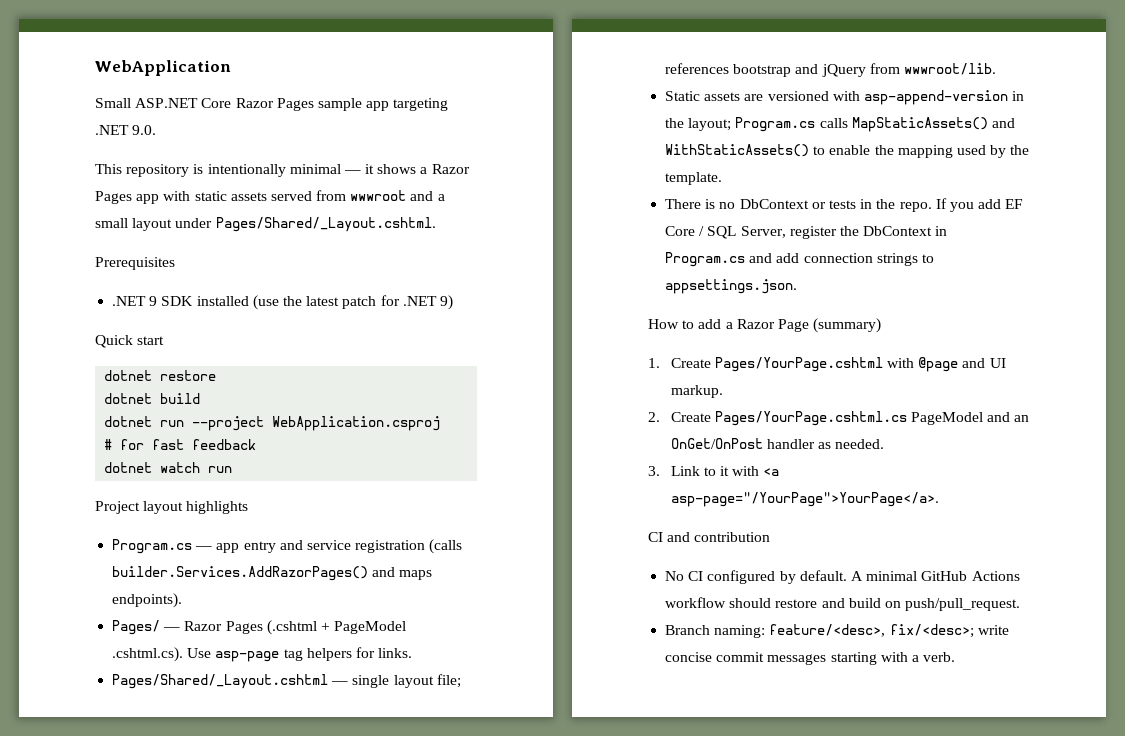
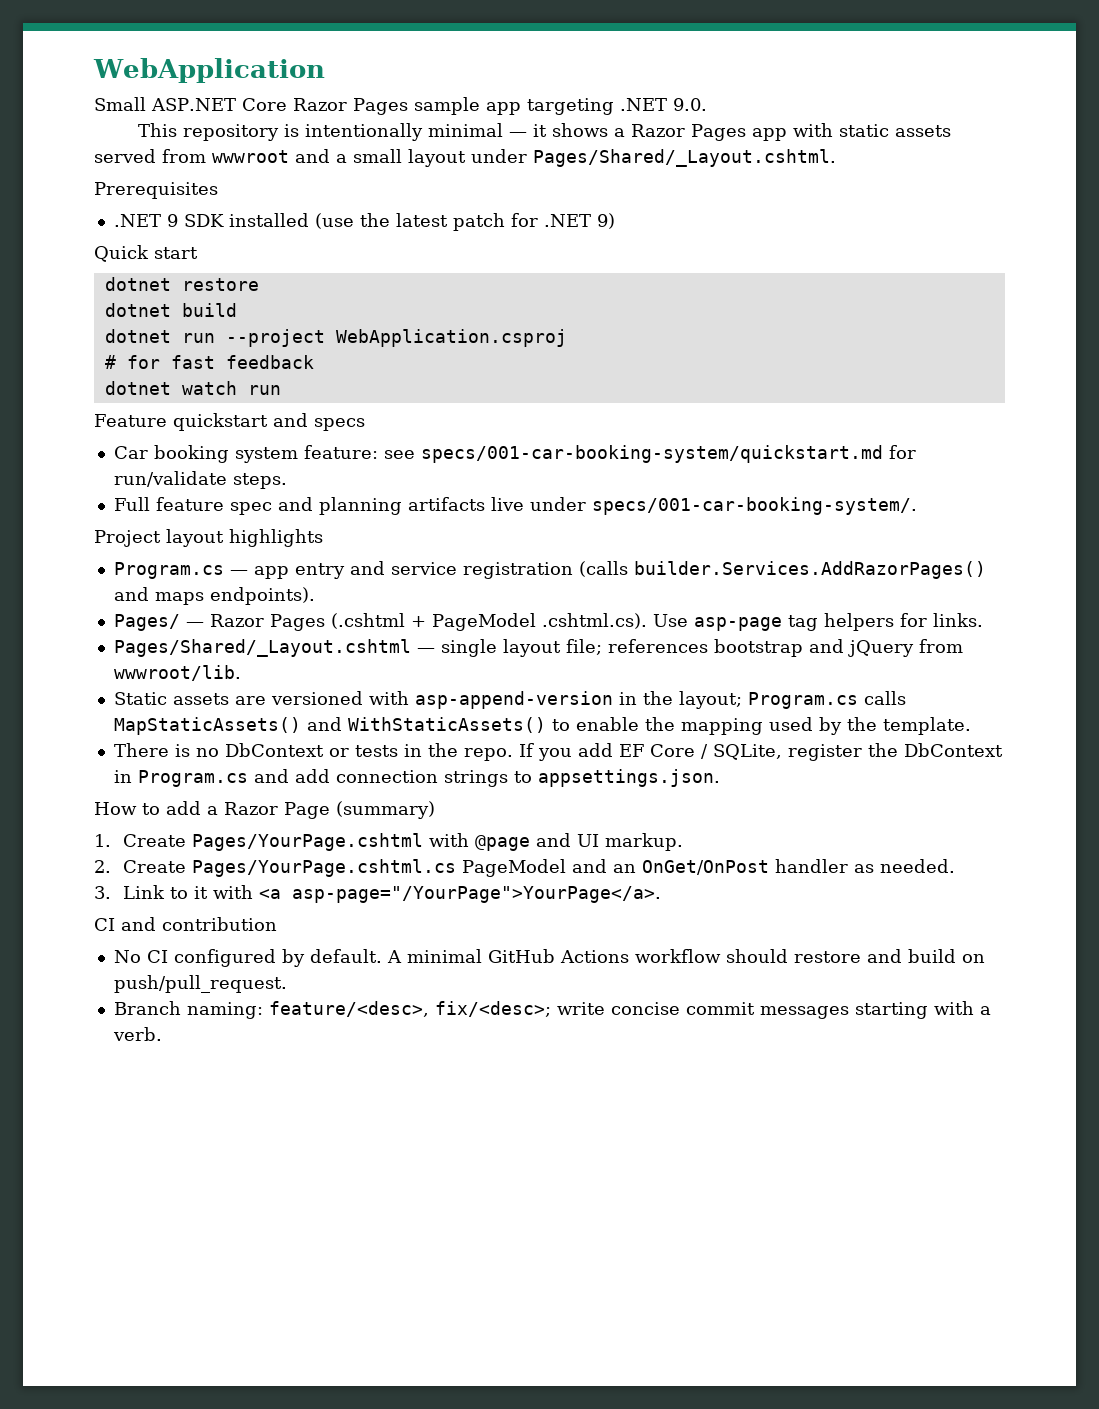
(233, 469) none -> [94,413,365,431] [113,445,916,463] [113,471,287,489] [113,497,917,515] // Feature quickstart and specs // Car booking system feature: see specs/001-car-booking-system/quickstart.md for run/validate steps. // Full feature spec and planning artifacts live under specs/001-car-booking-system/.
[707,226,786,239] SQL Server, -> [712,744,782,760] SQLite,

